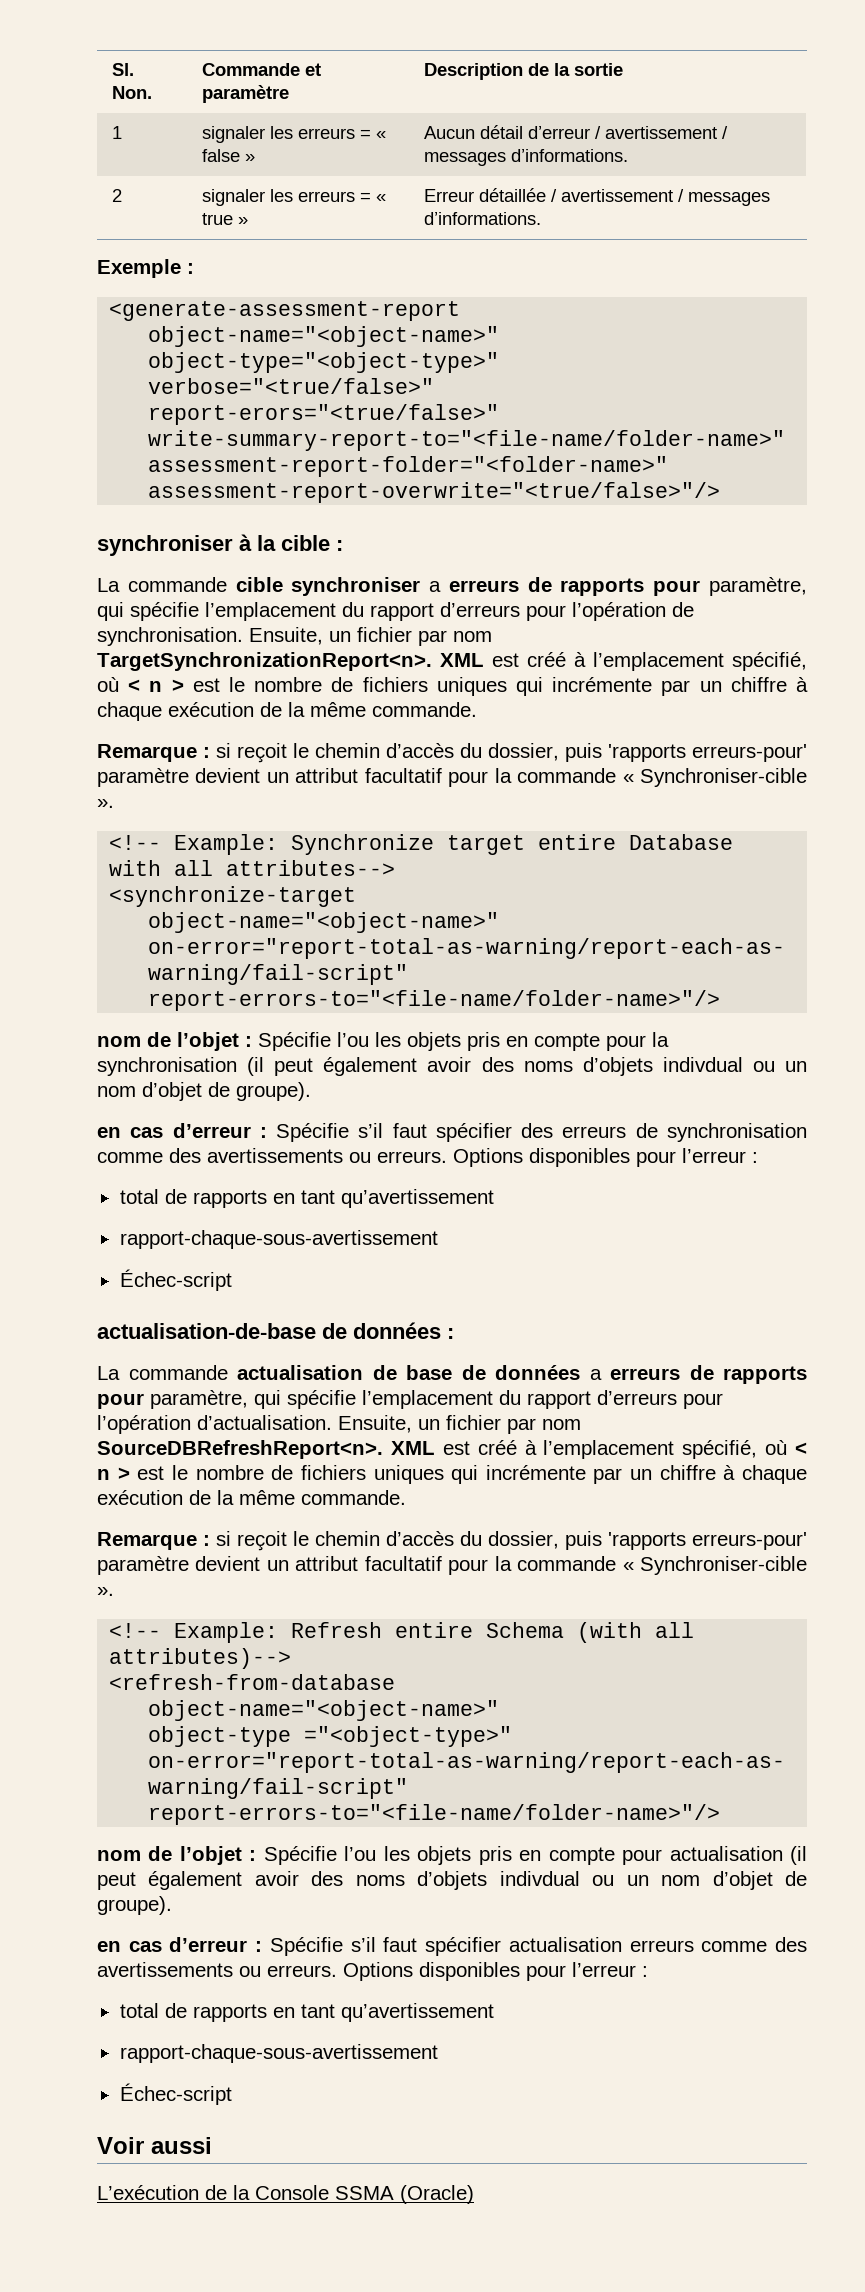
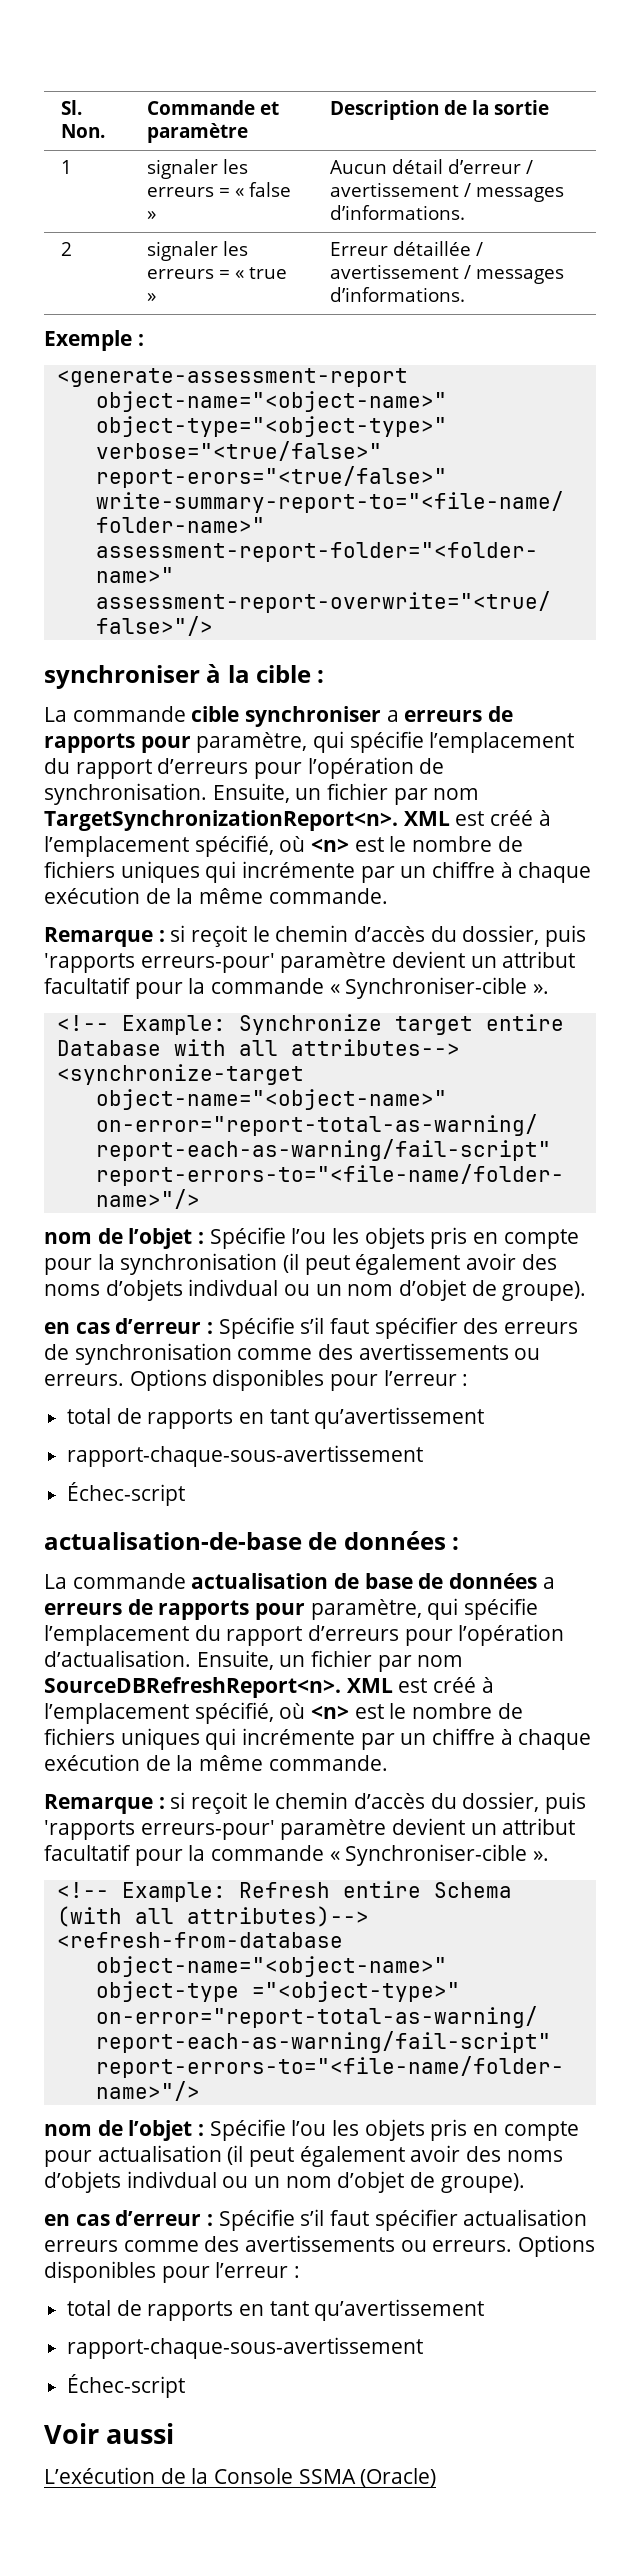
[128,679,184,692] < n > -> [311,838,350,852] <n>
[795,1442,807,1455] [97,1467,130,1480] < n > -> [311,1705,350,1719] <n>

